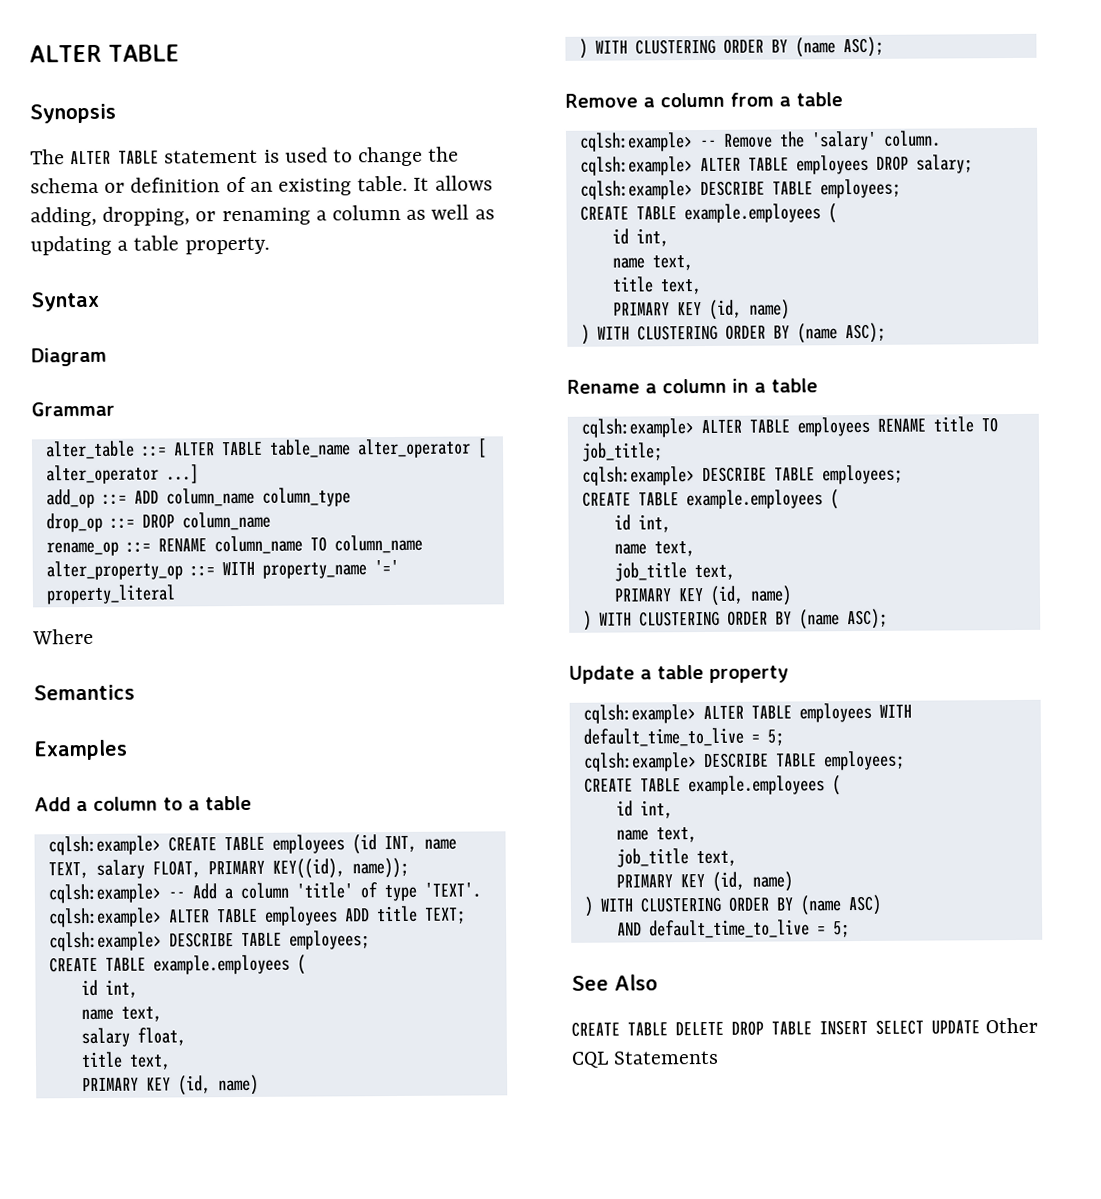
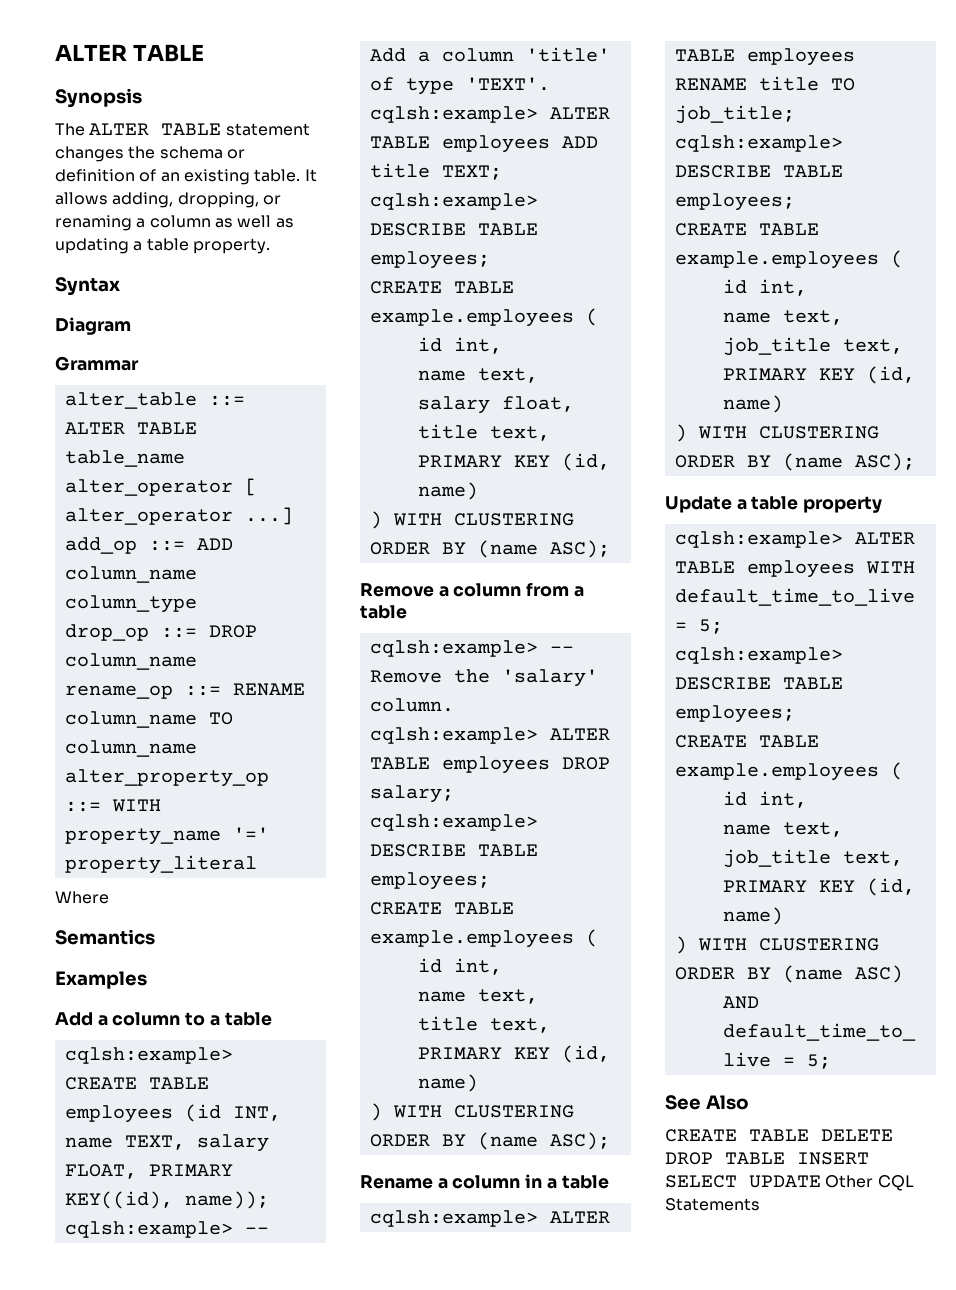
[263,146,424,167] is used to change -> [55,146,124,162] changes

